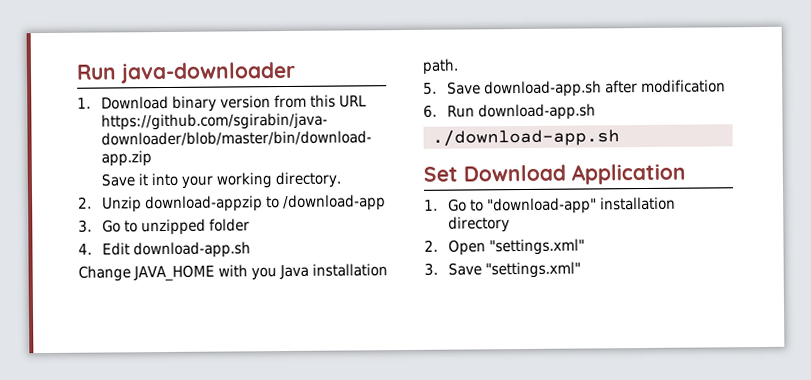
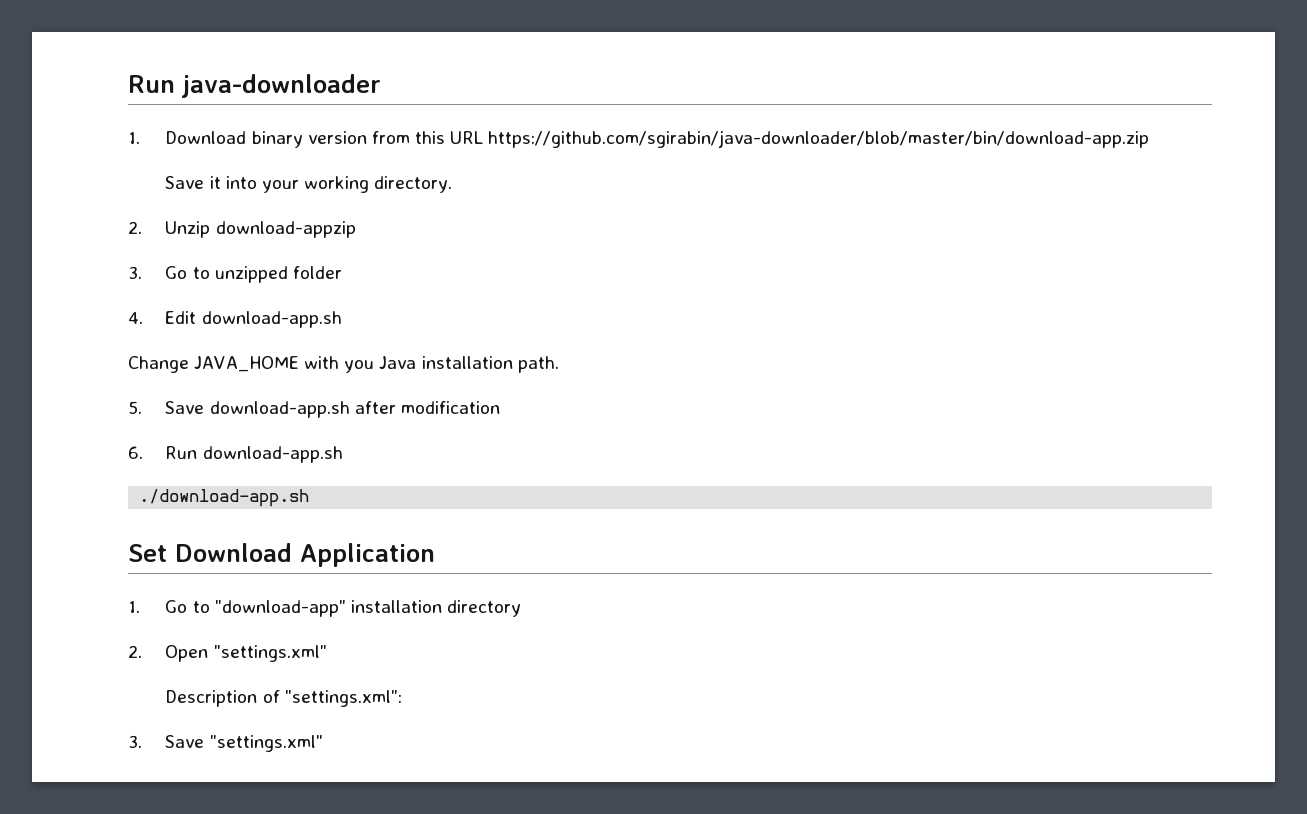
[265,194,386,212] to /download-app -> (356, 229) none
(585, 247) none -> [165,690,402,707] // Description of "settings.xml":

